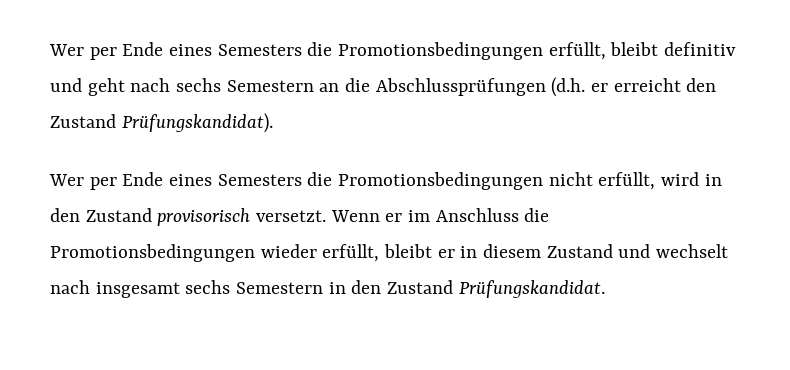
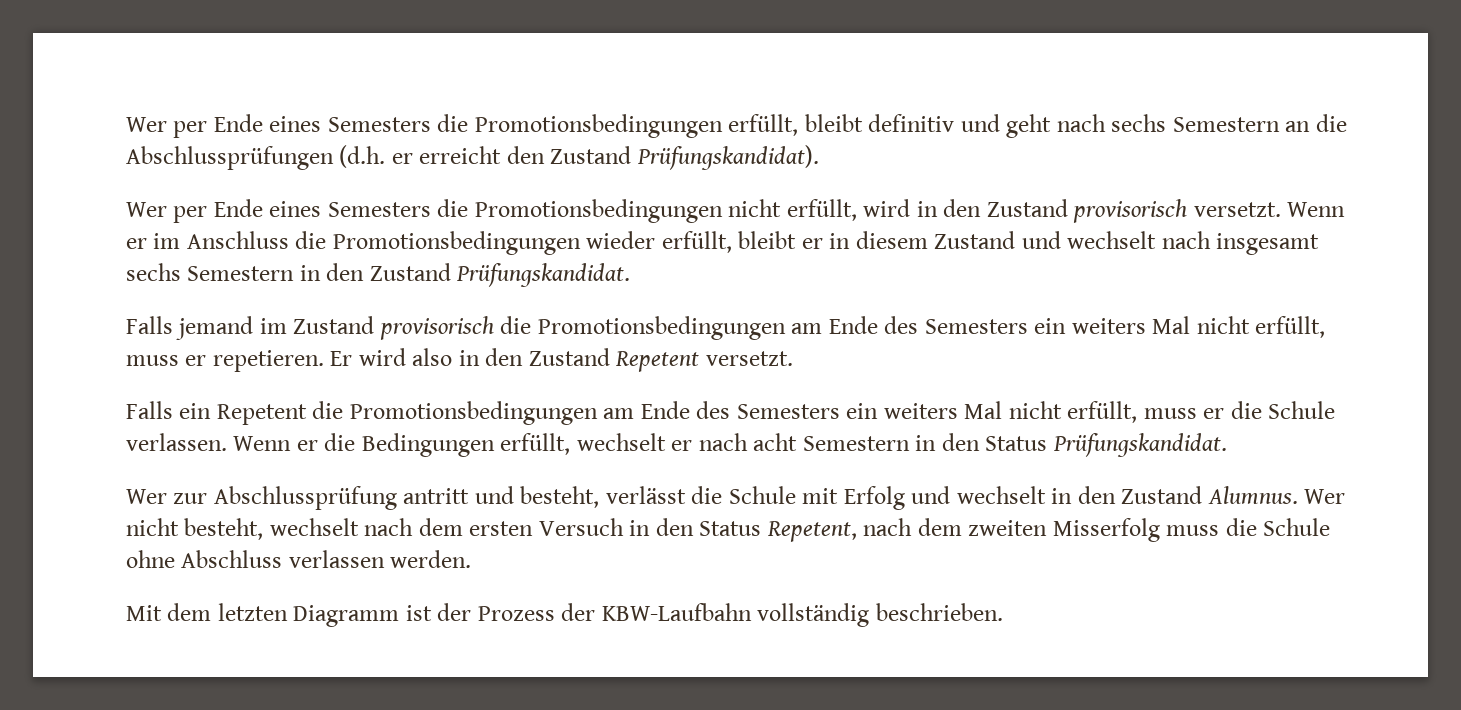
(605, 289) none -> [126,316,1326,340] [126,348,793,372] [126,401,1336,425] [126,433,1227,457] [126,486,1346,510] [126,518,1331,542] [126,550,472,568] [126,603,1003,627] // Falls jemand im Zustand provisorisch die Promotionsbedingungen am Ende des Semesters ein weiters Mal nicht erfüllt, muss er repetieren. Er wird also in den Zustand Repetent versetzt. // Falls ein Repetent die Promotionsbedingungen am Ende des Semesters ein weiters Mal nicht erfüllt, muss er die Schule verlassen. Wenn er die Bedingungen erfüllt, wechselt er nach acht Semestern in den Status Prüfungskandidat. // Wer zur Abschlussprüfung antritt und besteht, verlässt die Schule mit Erfolg und wechselt in den Zustand Alumnus. Wer nicht besteht, wechselt nach dem ersten Versuch in den Status Repetent, nach dem zweiten Misserfolg muss die Schule ohne Abschluss verlassen werden. // Mit dem letzten Diagramm ist der Prozess der KBW-Laufbahn vollständig beschrieben.

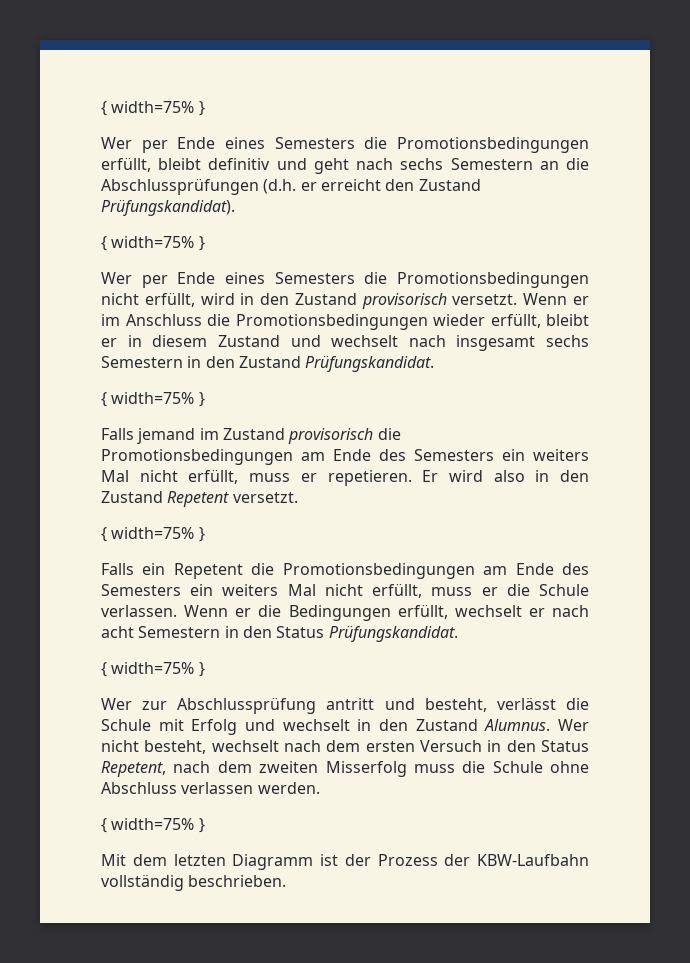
(126, 124) none -> [101,101,205,116] { width=75% } //
(819, 157) none -> [101,236,205,251] // { width=75% }
(631, 275) none -> [101,392,205,407] // { width=75% }
(793, 358) none -> [101,527,205,542] // { width=75% }
(1227, 445) none -> [101,662,205,677] // { width=75% }
(472, 559) none -> [101,818,205,833] // { width=75% }

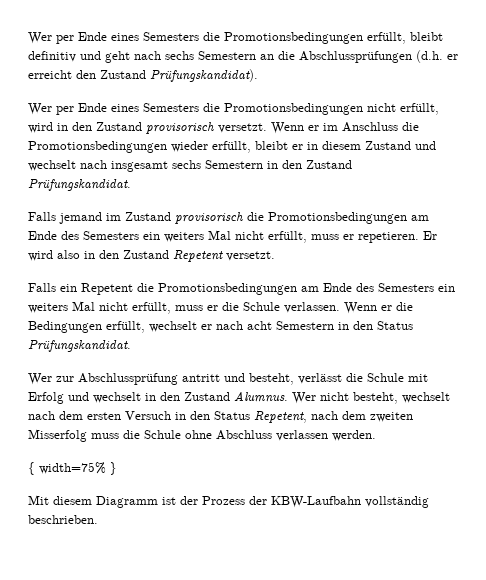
[101,101,205,116] { width=75% } // -> (28, 38) none
[101,236,205,251] // { width=75% } -> (258, 75) none
[101,392,205,407] // { width=75% } -> (131, 185) none
[101,527,205,542] // { width=75% } -> (275, 256) none
[101,662,205,677] // { width=75% } -> (131, 346) none
[132,854,226,866] dem letzten -> [53,496,92,505] diesem

